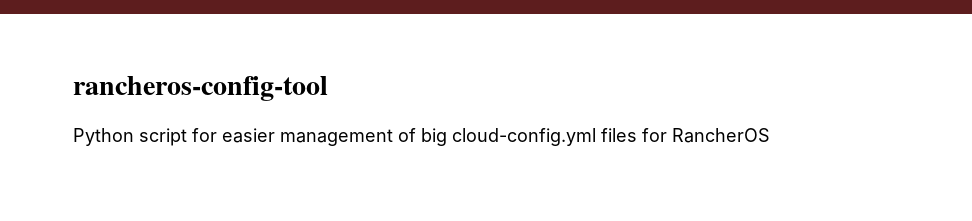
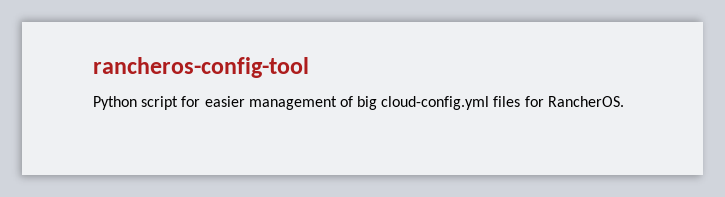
[672,128,770,143] RancherOS -> [547,96,624,107] RancherOS.

